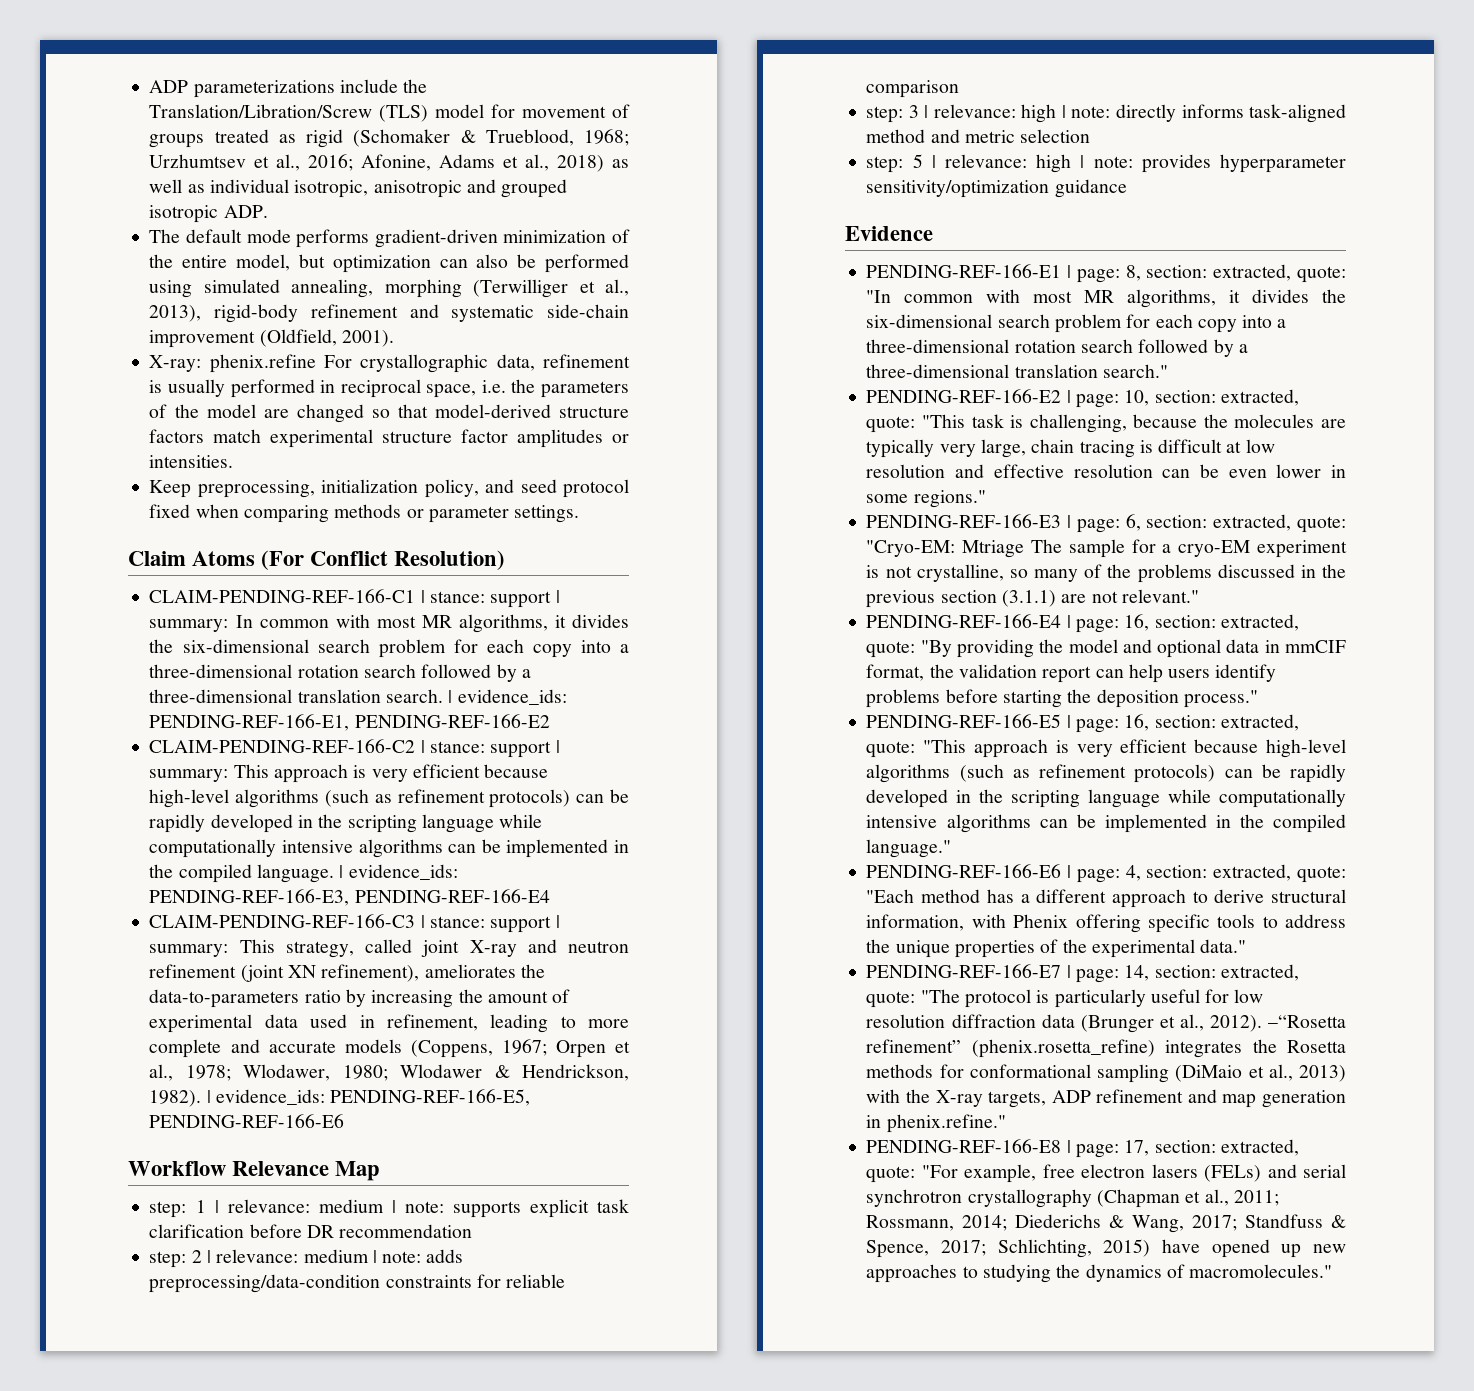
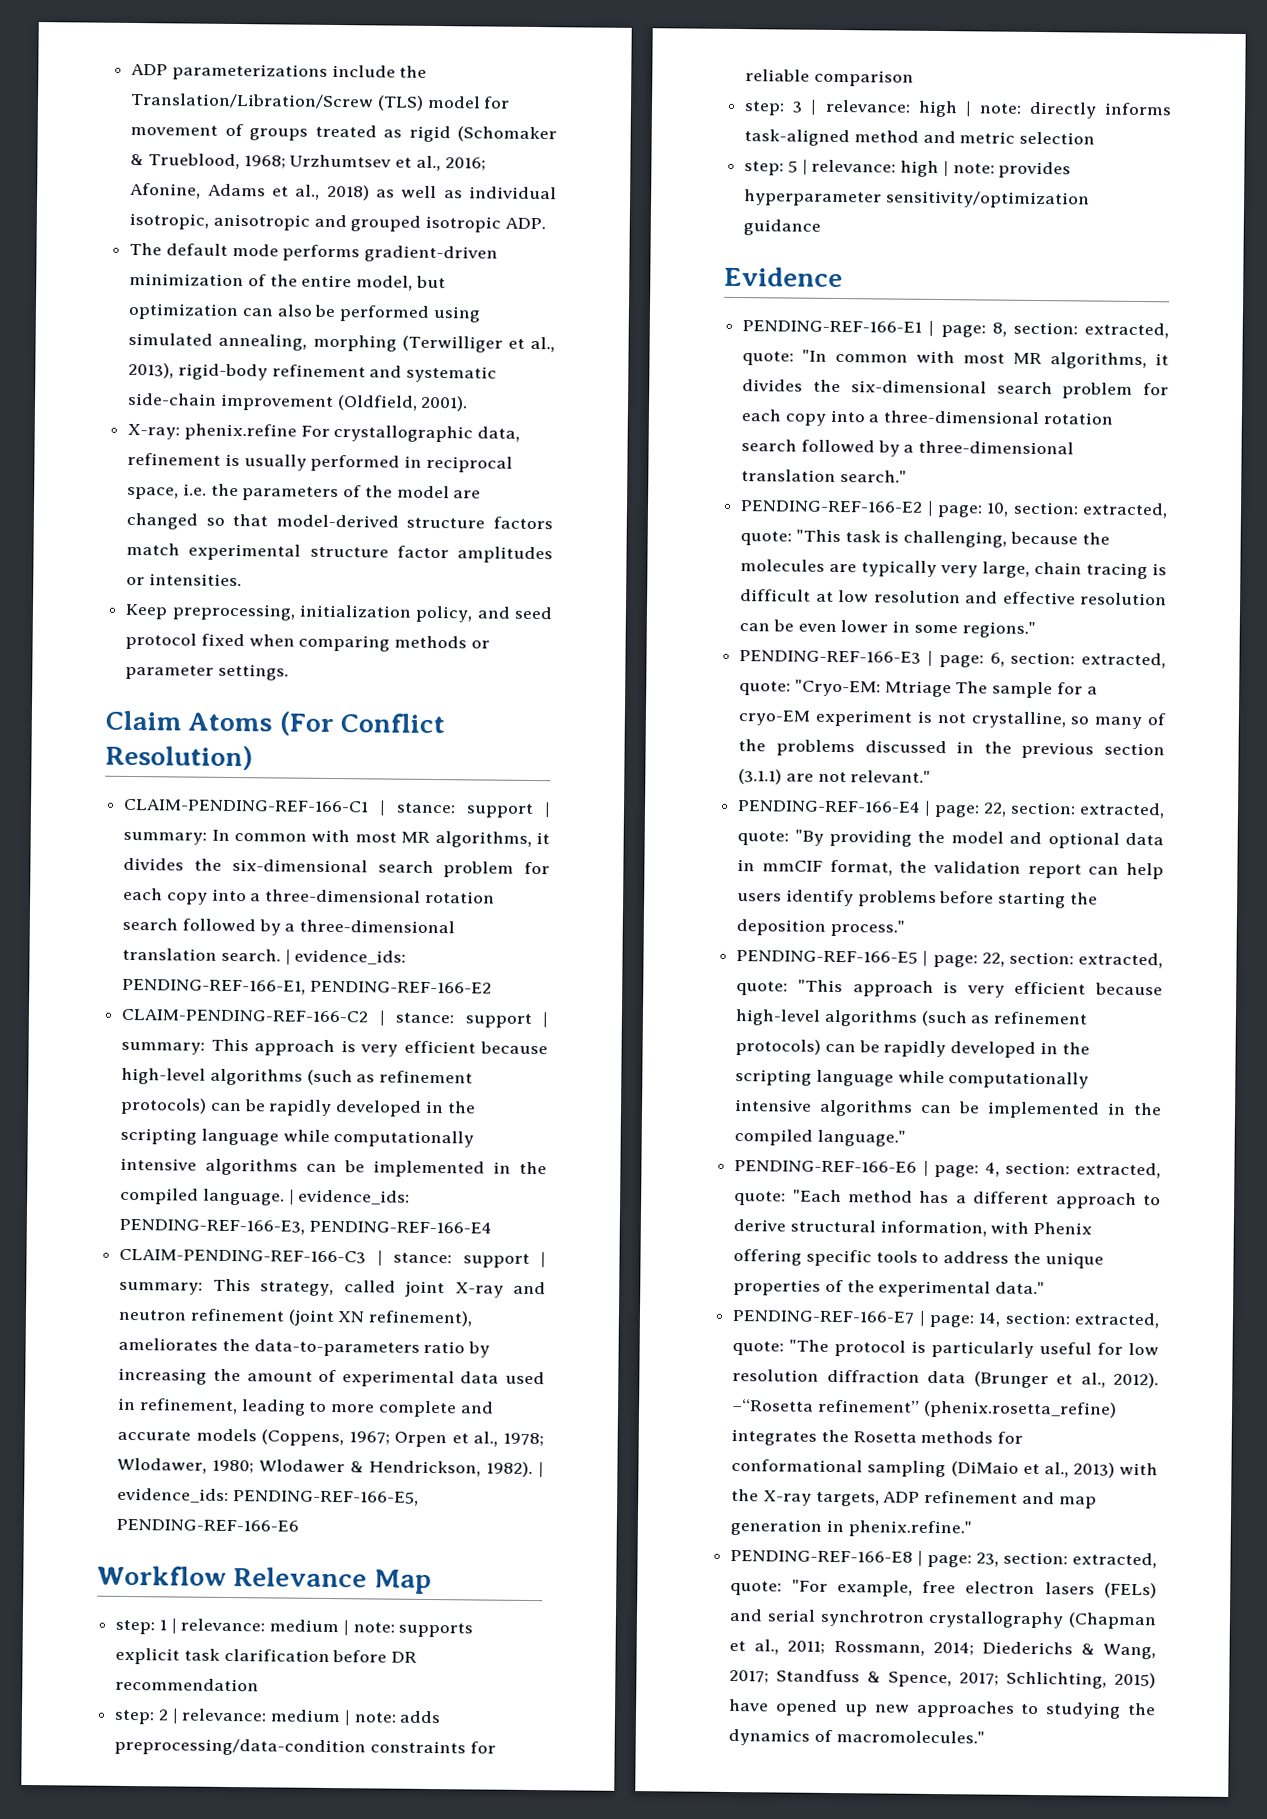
[1124,614,1150,631] 16, -> [983,802,1008,817] 22,
[1124,714,1150,731] 16, -> [981,952,1005,967] 22,
[1124,1140,1150,1156] 17, -> [976,1552,1000,1567] 23,

